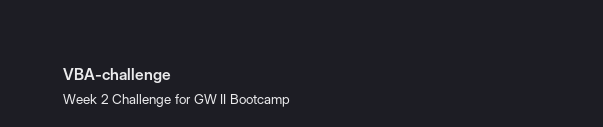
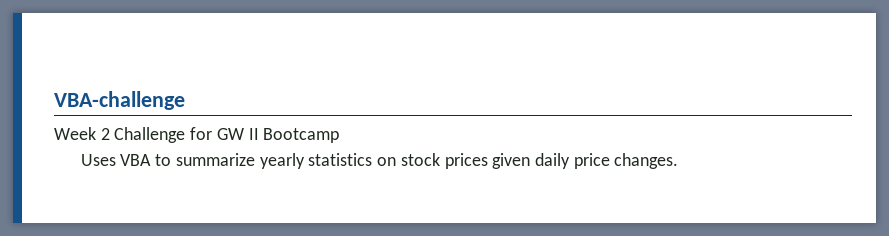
(290, 100) none -> [80,153,679,169] // Uses VBA to summarize yearly statistics on stock prices given daily price changes.

